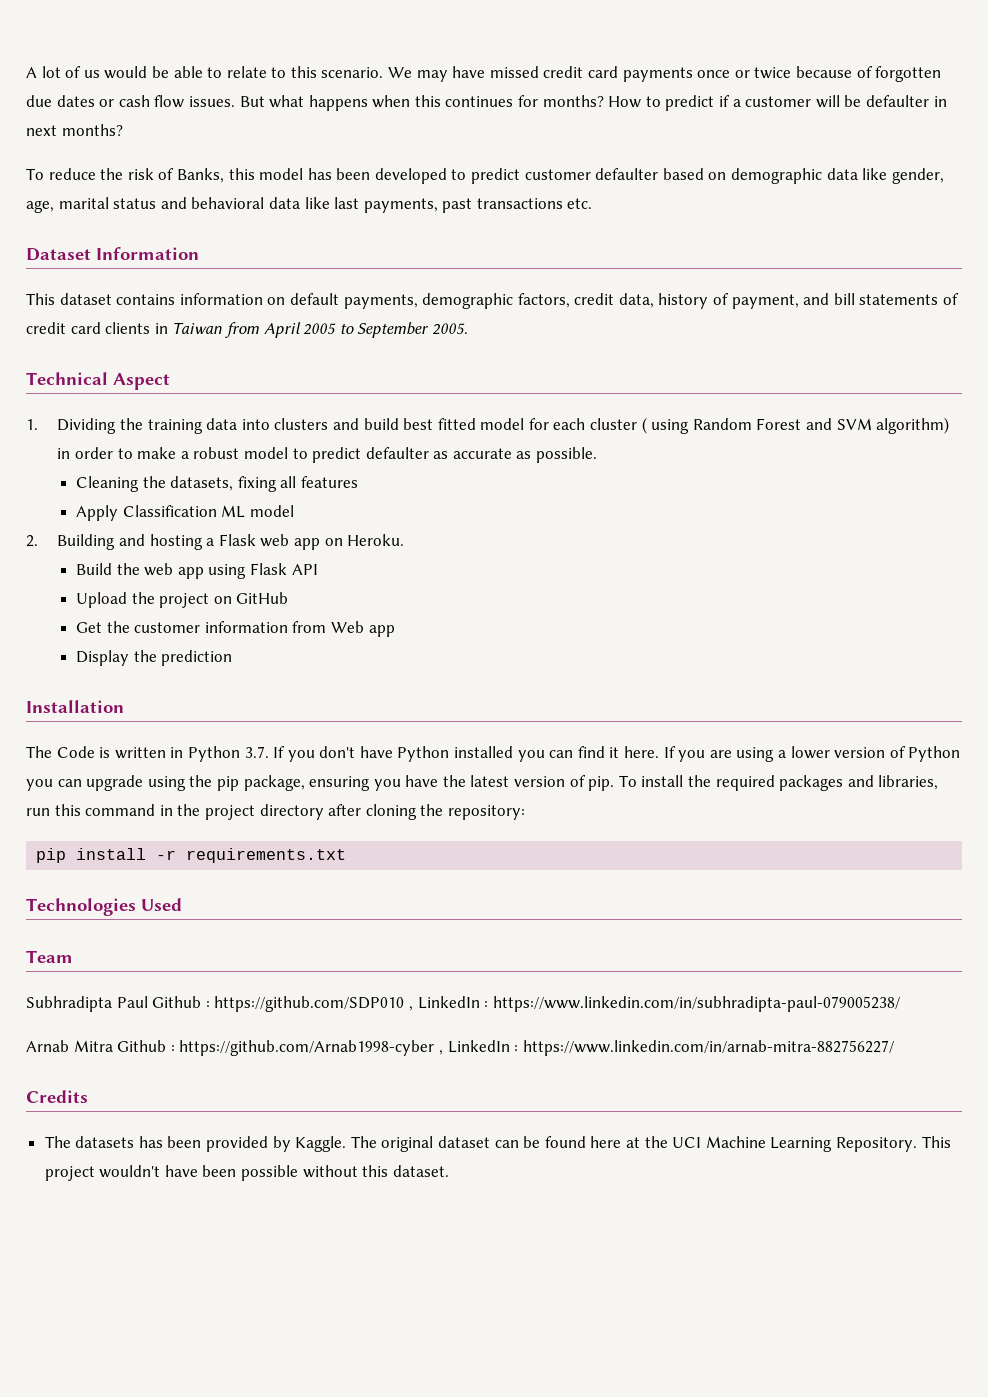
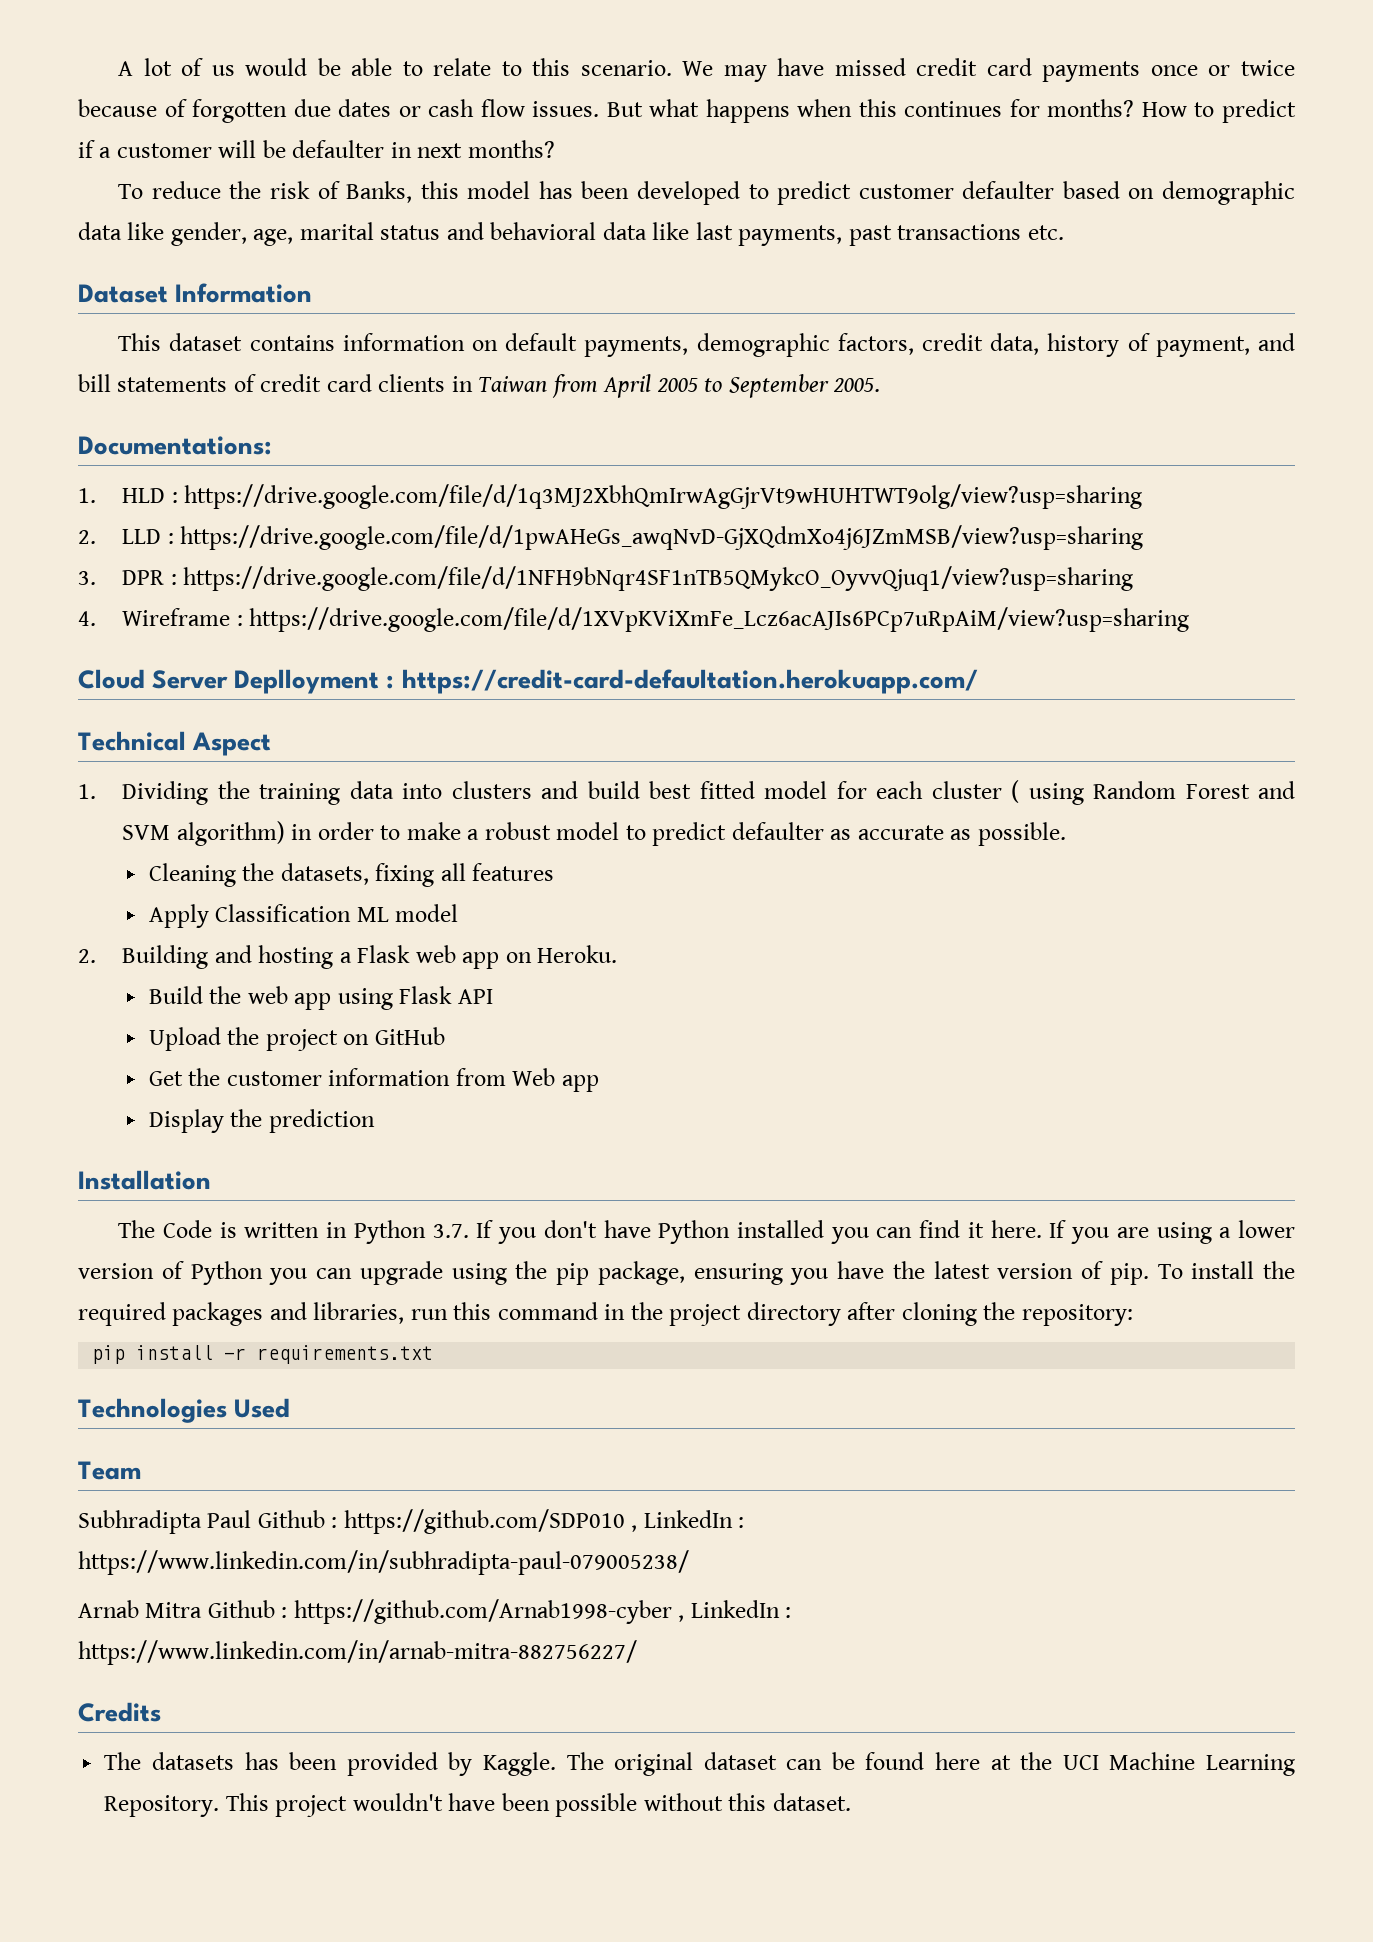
(468, 329) none -> [78,436,272,455] [78,484,1143,509] [78,525,1144,550] [78,566,1134,591] [78,607,1190,632] [78,669,978,694] // Documentations: // 1. HLD : https://drive.google.com/file/d/1q3MJ2XbhQmIrwAgGjrVt9wHUHTWT9olg/view?usp=sharing // 2. LLD : https://drive.google.com/file/d/1pwAHeGs_awqNvD-GjXQdmXo4j6JZmMSB/view?usp=sharing // 3. DPR : https://drive.google.com/file/d/1NFH9bNqr4SF1nTB5QMykcO_OyvvQjuq1/view?usp=sharing // 4. Wireframe : https://drive.google.com/file/d/1XVpKViXmFe_Lcz6acAJIs6PCp7uRpAiM/view?usp=sharing // Cloud Server Deplloyment : https://credit-card-defaultation.herokuapp.com/

